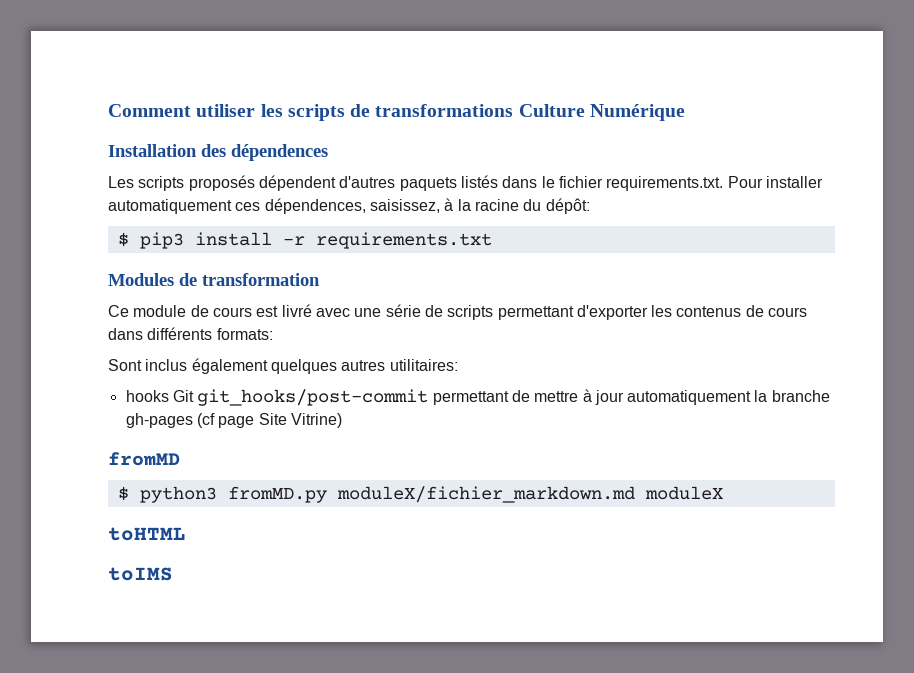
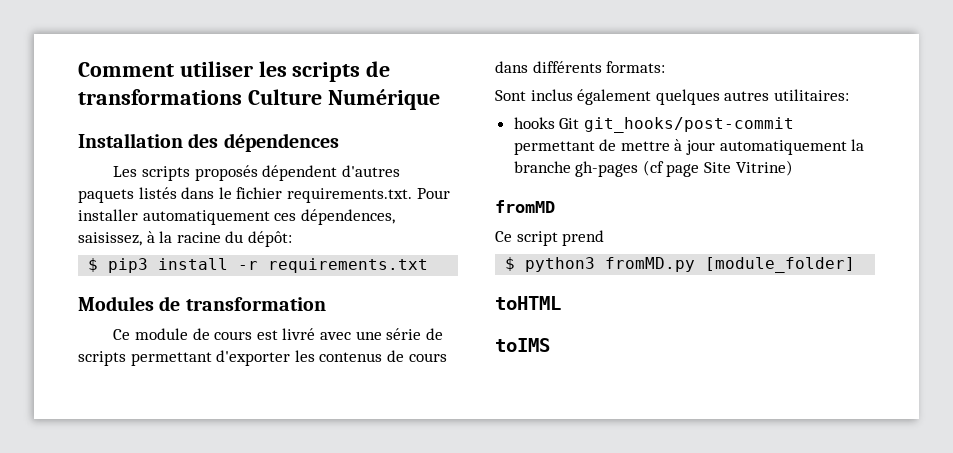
(180, 459) none -> [495,230,605,246] // Ce script prend
[336,486,723,503] moduleX/fichier_markdown.md moduleX -> [705,257,856,273] [module_folder]

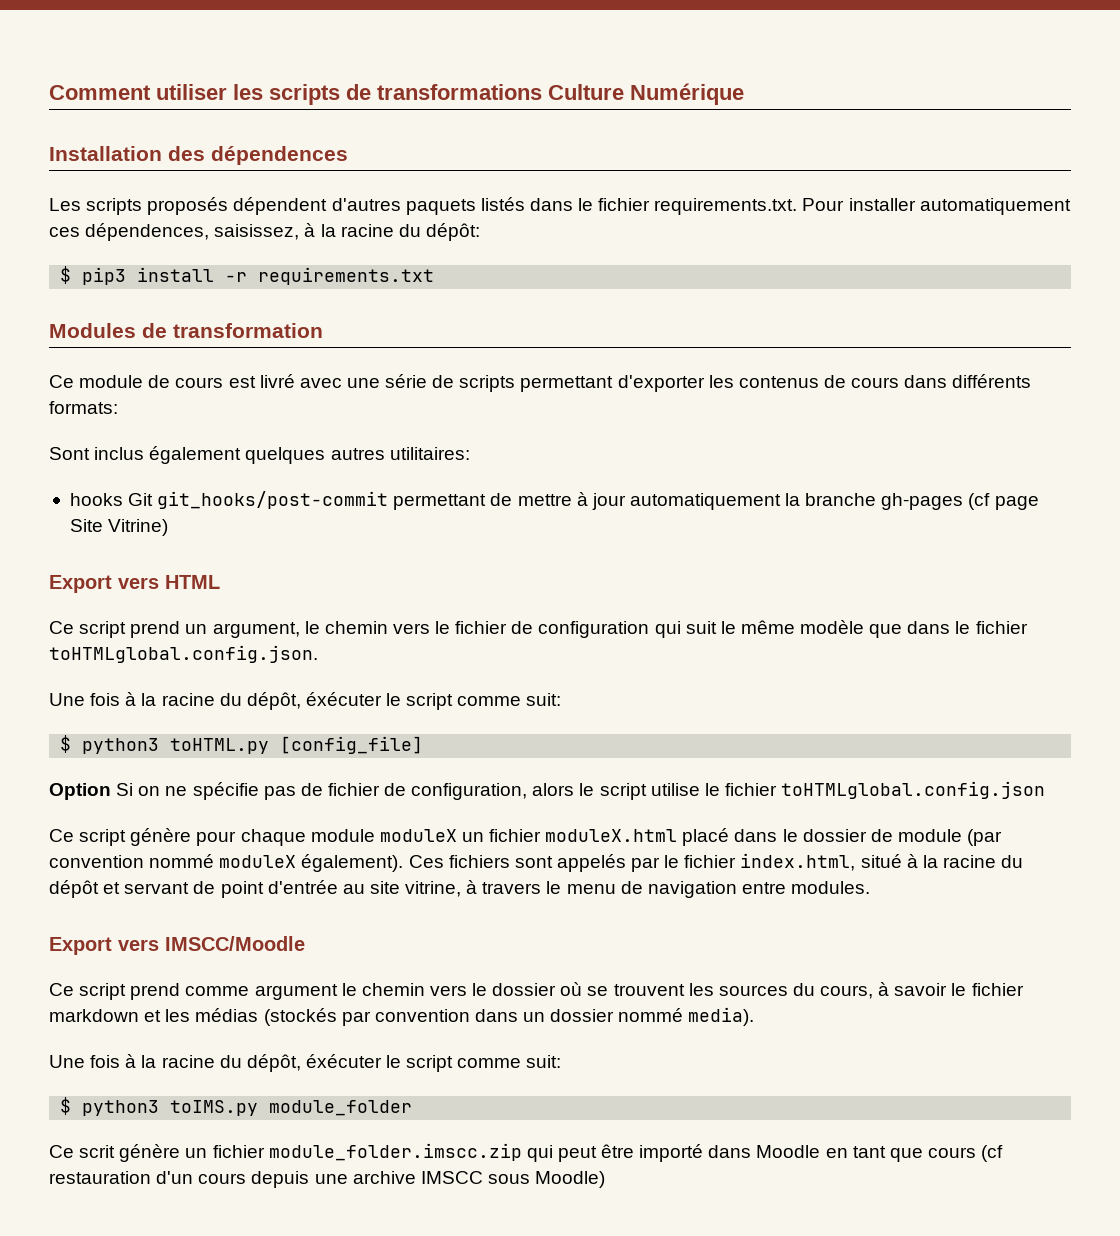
[495,200,555,213] [495,230,605,246] [505,257,856,273] [495,296,561,310] [495,338,550,352] fromMD // Ce script prend // $ python3 fromMD.py [module_folder] // toHTML // toIMS -> [49,575,220,593] [49,620,1028,638] [49,645,318,663] [49,692,562,710] [60,735,424,754] [49,781,1046,800] [49,828,1003,846] [49,853,1024,872] [49,880,871,898] [49,936,305,955] [49,982,1024,1000] [49,1007,755,1026] [49,1054,562,1072] [60,1097,413,1116] [49,1143,1004,1162] [49,1171,606,1188] Export vers HTML // Ce script prend un argument, le chemin vers le fichier de configuration qui suit le même modèle que dans le fichier toHTMLglobal.config.json. // Une fois à la racine du dépôt, éxécuter le script comme suit: // $ python3 toHTML.py [config_file] // Option Si on ne spécifie pas de fichier de configuration, alors le script utilise le fichier toHTMLglobal.config.json // Ce script génère pour chaque module moduleX un fichier moduleX.html placé dans le dossier de module (par convention nommé moduleX également). Ces fichiers sont appelés par le fichier index.html, situé à la racine du dépôt et servant de point d'entrée au site vitrine, à travers le menu de navigation entre modules. // Export vers IMSCC/Moodle // Ce script prend comme argument le chemin vers le dossier où se trouvent les sources du cours, à savoir le fichier markdown et les médias (stockés par convention dans un dossier nommé media). // Une fois à la racine du dépôt, éxécuter le script comme suit: // $ python3 toIMS.py module_folder // Ce scrit génère un fichier module_folder.imscc.zip qui peut être importé dans Moodle en tant que cours (cf restauration d'un cours depuis une archive IMSCC sous Moodle)

